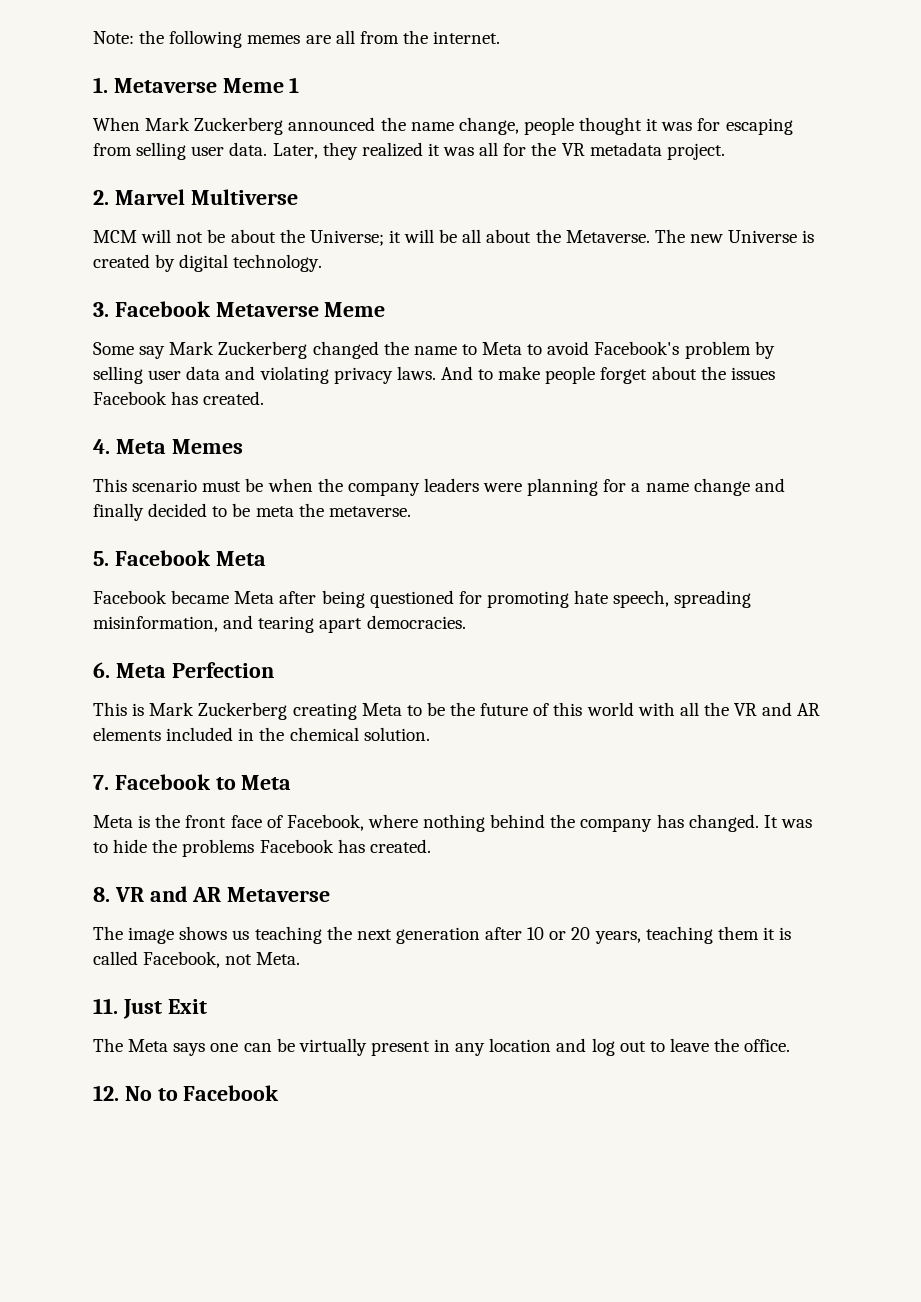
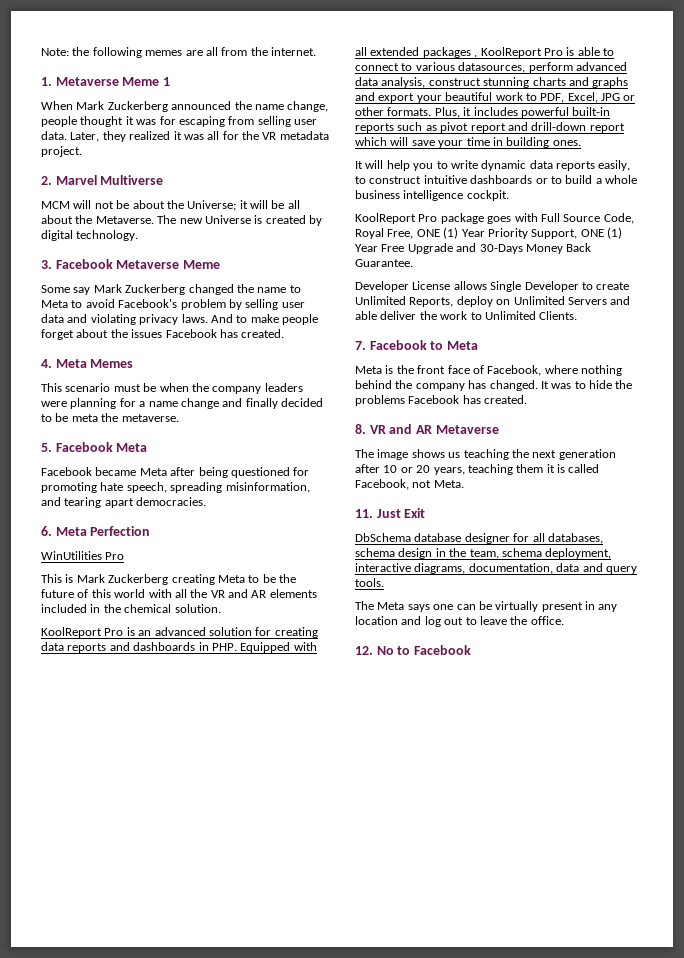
(274, 670) none -> [41,551,125,560] // WinUtilities Pro
(430, 734) none -> [41,627,318,638] [41,642,317,653] [355,47,614,58] [355,62,627,73] [355,77,629,88] [355,92,636,103] [355,107,611,118] [355,122,625,133] [355,137,581,148] [355,160,631,171] [355,175,637,184] [355,190,509,201] [355,213,634,224] [355,227,622,239] [355,243,592,254] [355,259,413,267] [355,281,630,292] [355,296,631,307] [355,311,578,320] // KoolReport Pro is an advanced solution for creating data reports and dashboards in PHP. Equipped with all extended packages , KoolReport Pro is able to connect to various datasources, perform advanced data analysis, construct stunning charts and graphs and export your beautiful work to PDF, Excel, JPG or other formats. Plus, it includes powerful built-in reports such as pivot report and drill-down report which will save your time in building ones. // It will help you to write dynamic data reports easily, to construct intuitive dashboards or to build a whole business intelligence cockpit. // KoolReport Pro package goes with Full Source Code, Royal Free, ONE (1) Year Priority Support, ONE (1) Year Free Upgrade and 30-Days Money Back Guarantee. // Developer License allows Single Developer to create Unlimited Reports, deploy on Unlimited Servers and able deliver the work to Unlimited Clients.
(207, 1006) none -> [355,533,603,544] [355,548,612,559] [355,563,637,574] [355,578,384,587] // DbSchema database designer for all databases, schema design in the team, schema deployment, interactive diagrams, documentation, data and query tools.

